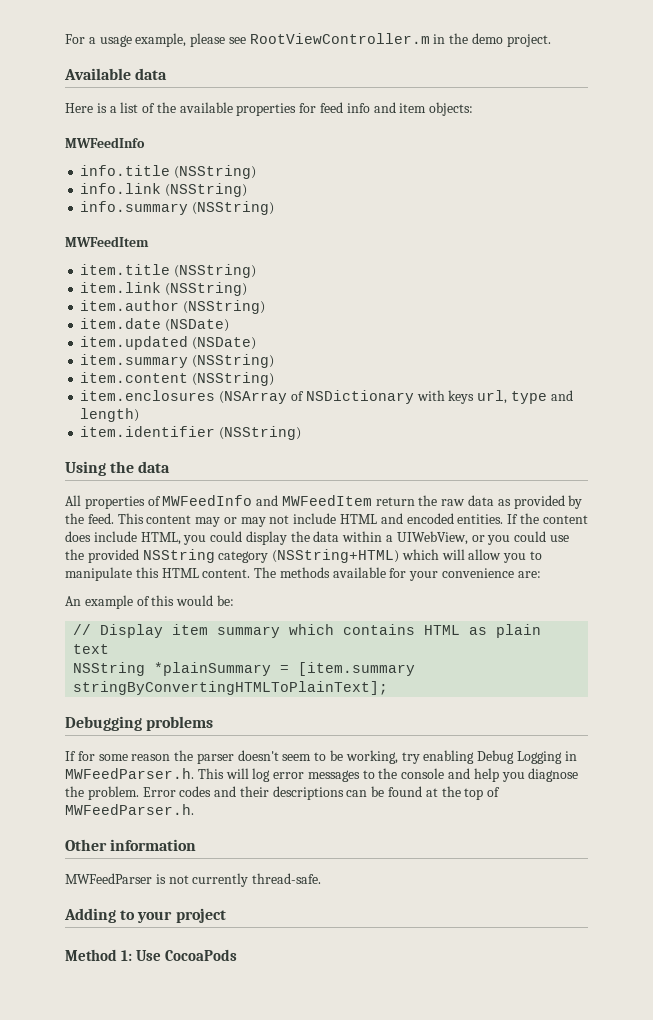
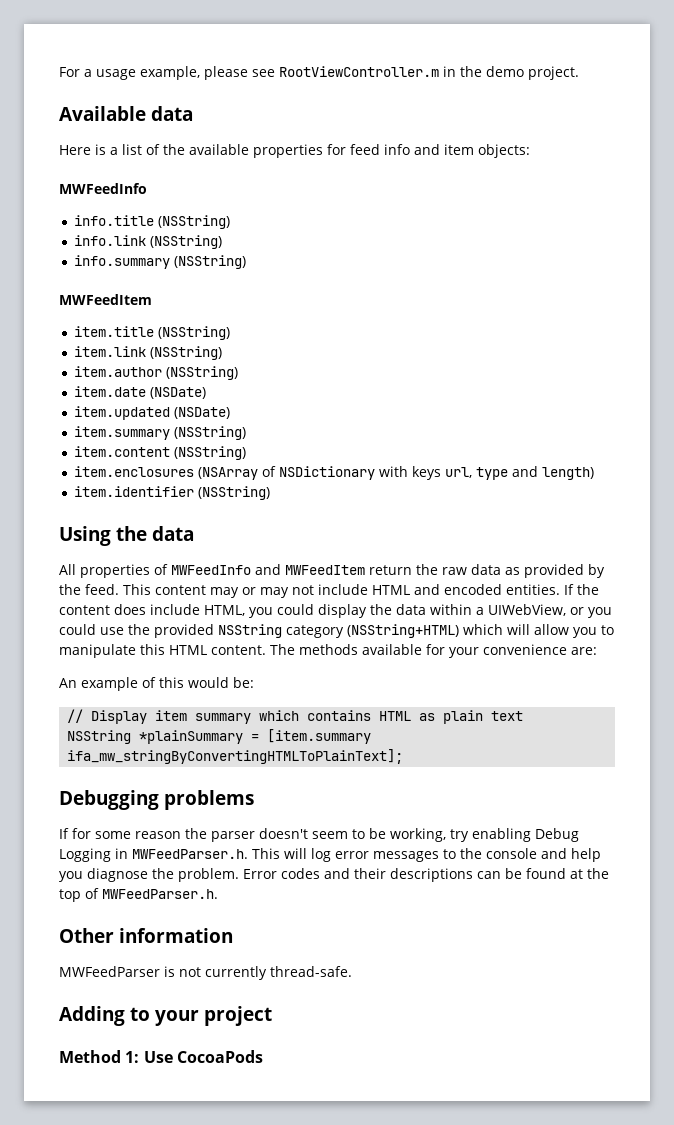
[73,681,389,695] stringByConvertingHTMLToPlainText]; -> [67,749,404,764] ifa_mw_stringByConvertingHTMLToPlainText];

